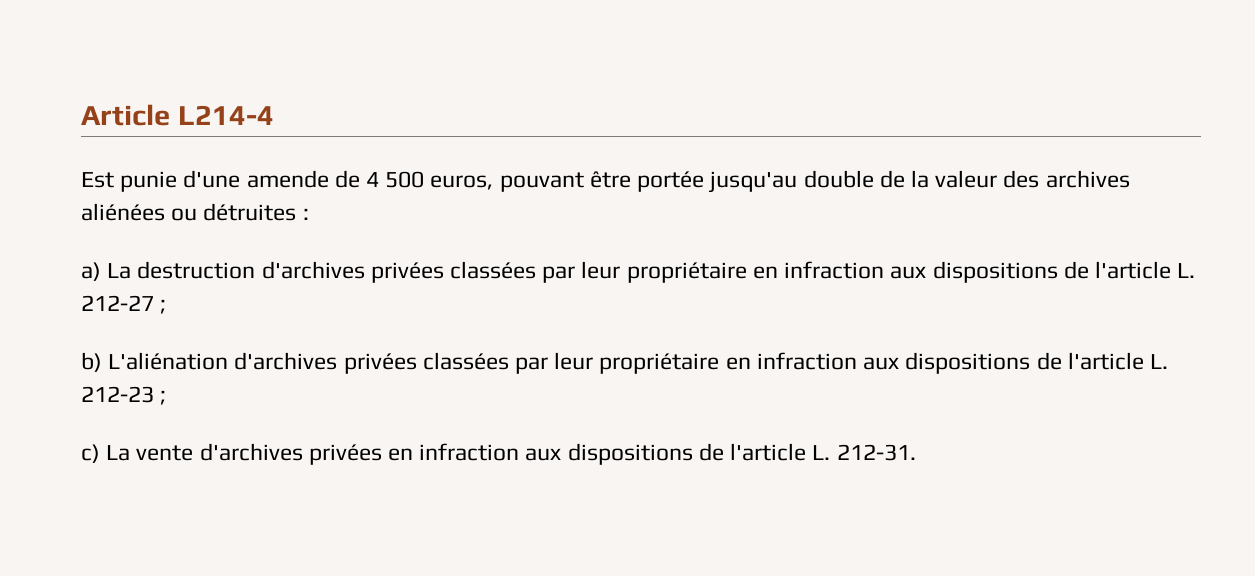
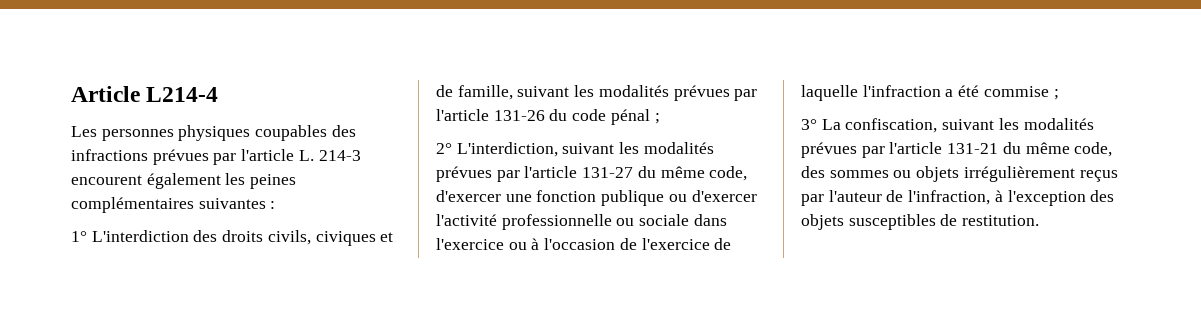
[81,170,1130,193] [81,203,309,221] [81,261,1196,283] [81,295,167,314] [81,352,1168,374] [81,386,167,405] [81,443,916,465] Est punie d'une amende de 4 500 euros, pouvant être portée jusqu'au double de la valeur des archives aliénées ou détruites : // a) La destruction d'archives privées classées par leur propriétaire en infraction aux dispositions de l'article L. 212-27 ; // b) L'aliénation d'archives privées classées par leur propriétaire en infraction aux dispositions de l'article L. 212-23 ; // c) La vente d'archives privées en infraction aux dispositions de l'article L. 212-31. -> [71,125,356,141] [71,149,361,165] [71,173,297,189] [71,197,276,213] [71,230,394,246] [436,85,758,101] [436,109,660,125] [436,142,714,157] [436,166,748,182] [436,190,757,206] [436,214,727,230] [436,238,732,250] [801,85,1059,101] [801,118,1094,133] [801,142,1113,158] [801,166,1118,182] [801,190,1115,206] [801,214,1040,230] Les personnes physiques coupables des infractions prévues par l'article L. 214-3 encourent également les peines complémentaires suivantes : // 1° L'interdiction des droits civils, civiques et de famille, suivant les modalités prévues par l'article 131-26 du code pénal ; // 2° L'interdiction, suivant les modalités prévues par l'article 131-27 du même code, d'exercer une fonction publique ou d'exercer l'activité professionnelle ou sociale dans l'exercice ou à l'occasion de l'exercice de laquelle l'infraction a été commise ; // 3° La confiscation, suivant les modalités prévues par l'article 131-21 du même code, des sommes ou objets irrégulièrement reçus par l'auteur de l'infraction, à l'exception des objets susceptibles de restitution.

